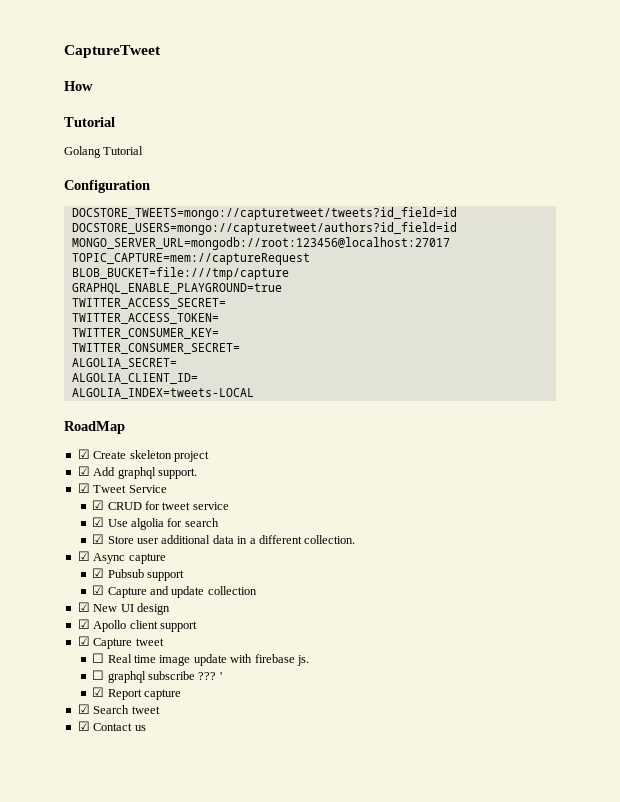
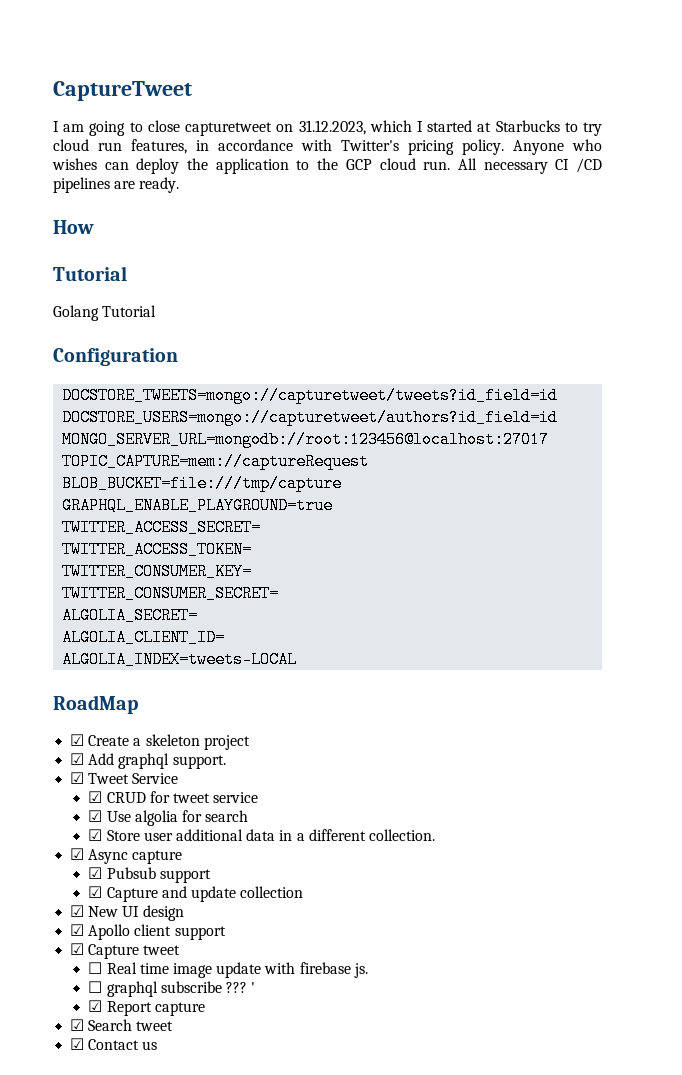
(161, 51) none -> [53,120,602,136] [53,139,602,155] [52,158,602,174] [53,177,180,193] // I am going to close capturetweet on 31.12.2023, which I started at Starbucks to try cloud run features, in accordance with Twitter's pricing policy. Anyone who wishes can deploy the application to the GCP cloud run. All necessary CI /CD pipelines are ready.
(127, 455) none -> [133,738,142,746] a

